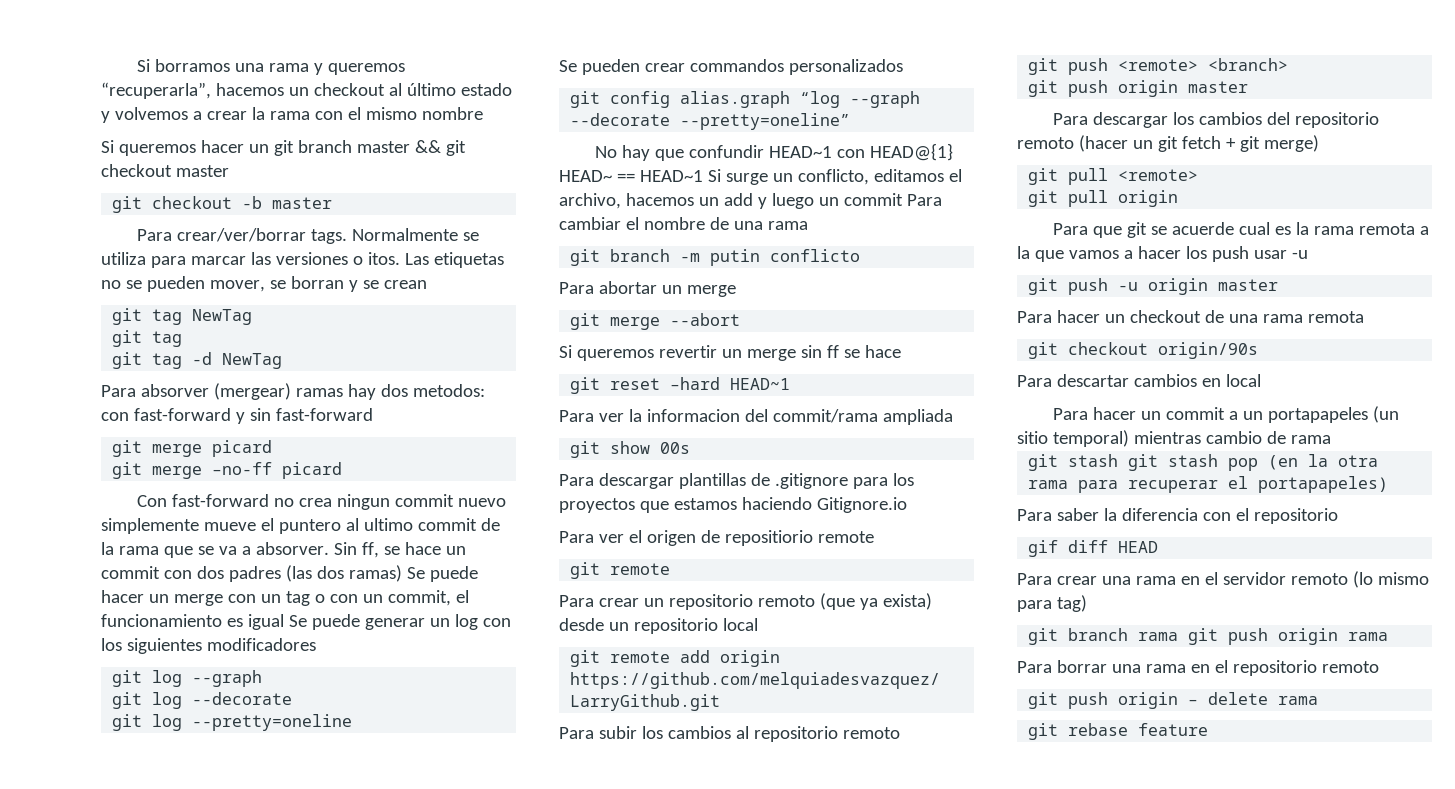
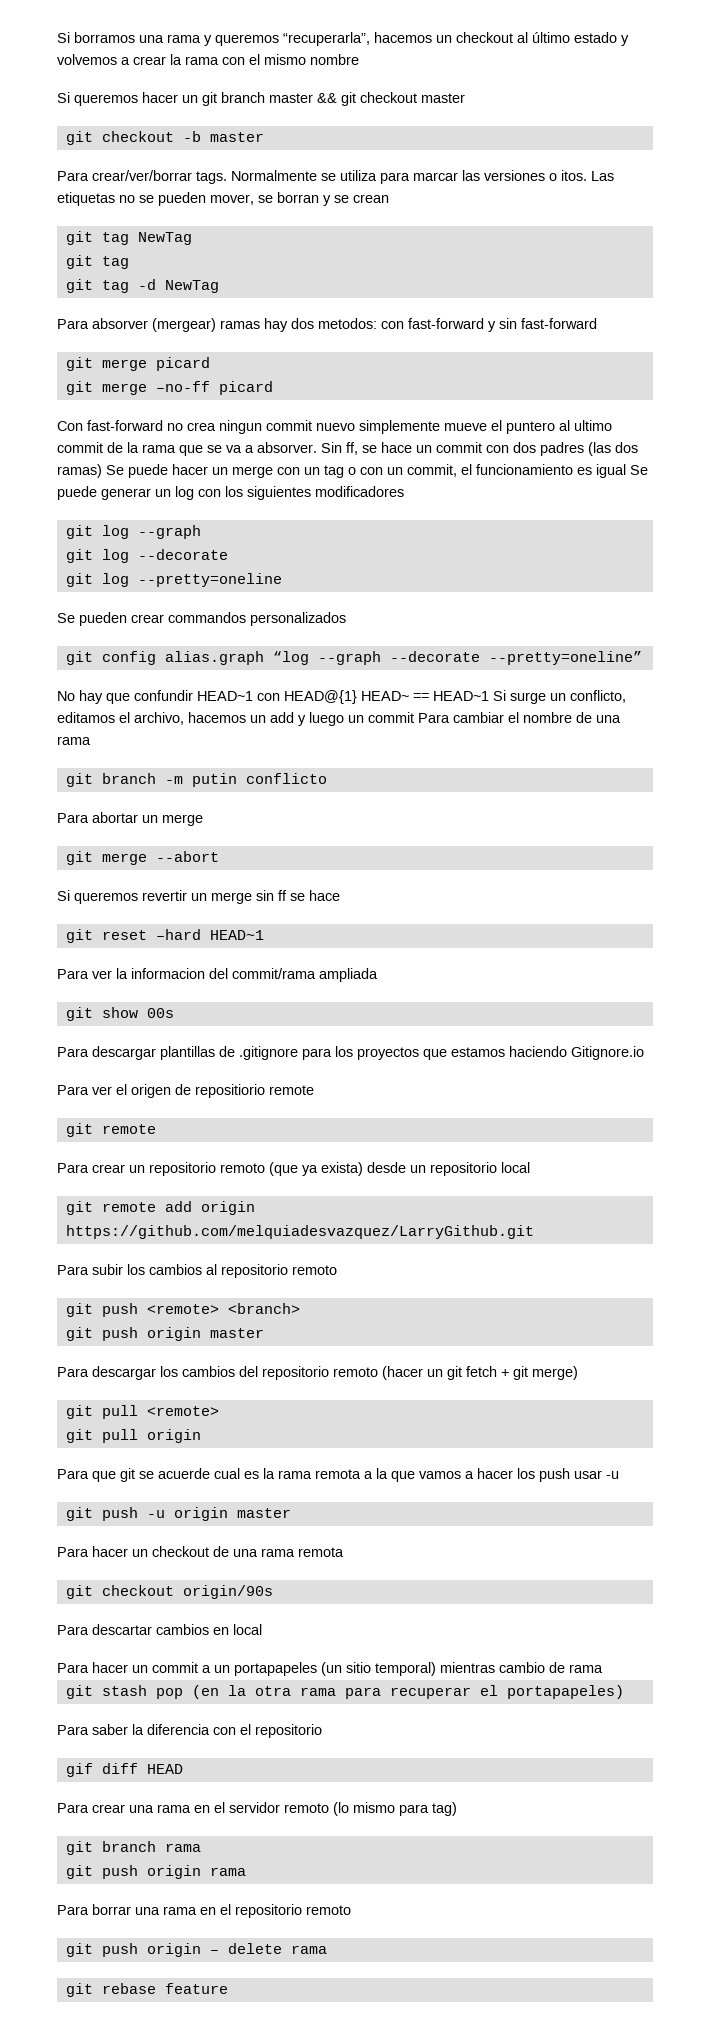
[1128,454,1219,471] git stash -> (147, 1690) none
(1179, 636) none -> (201, 1847) //

